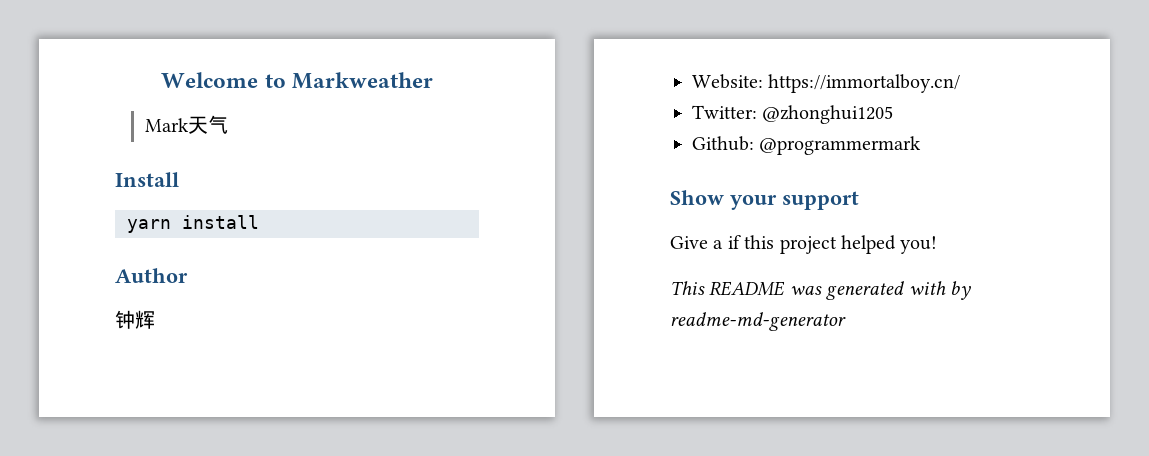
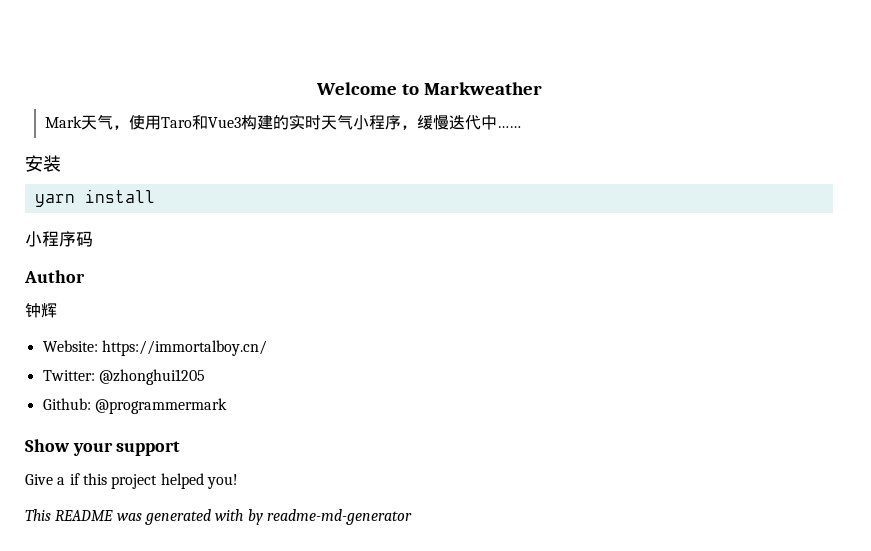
[115,172,179,187] // Install -> [112,114,521,130] [25,155,61,172] ，使用Taro和Vue3构建的实时天气小程序，缓慢迭代中…… // 安装
(259, 222) none -> [25,231,93,247] // 小程序码

